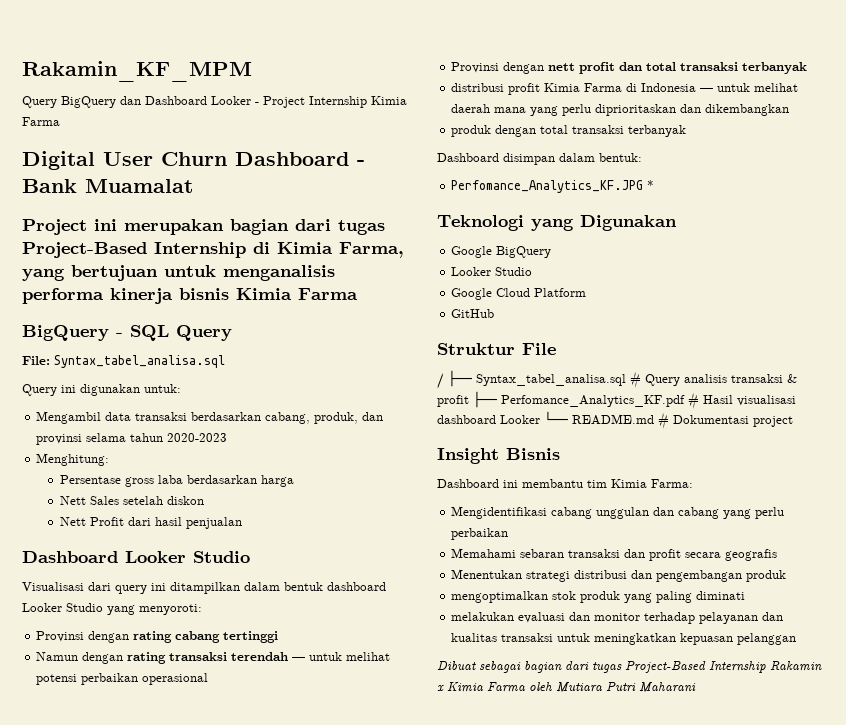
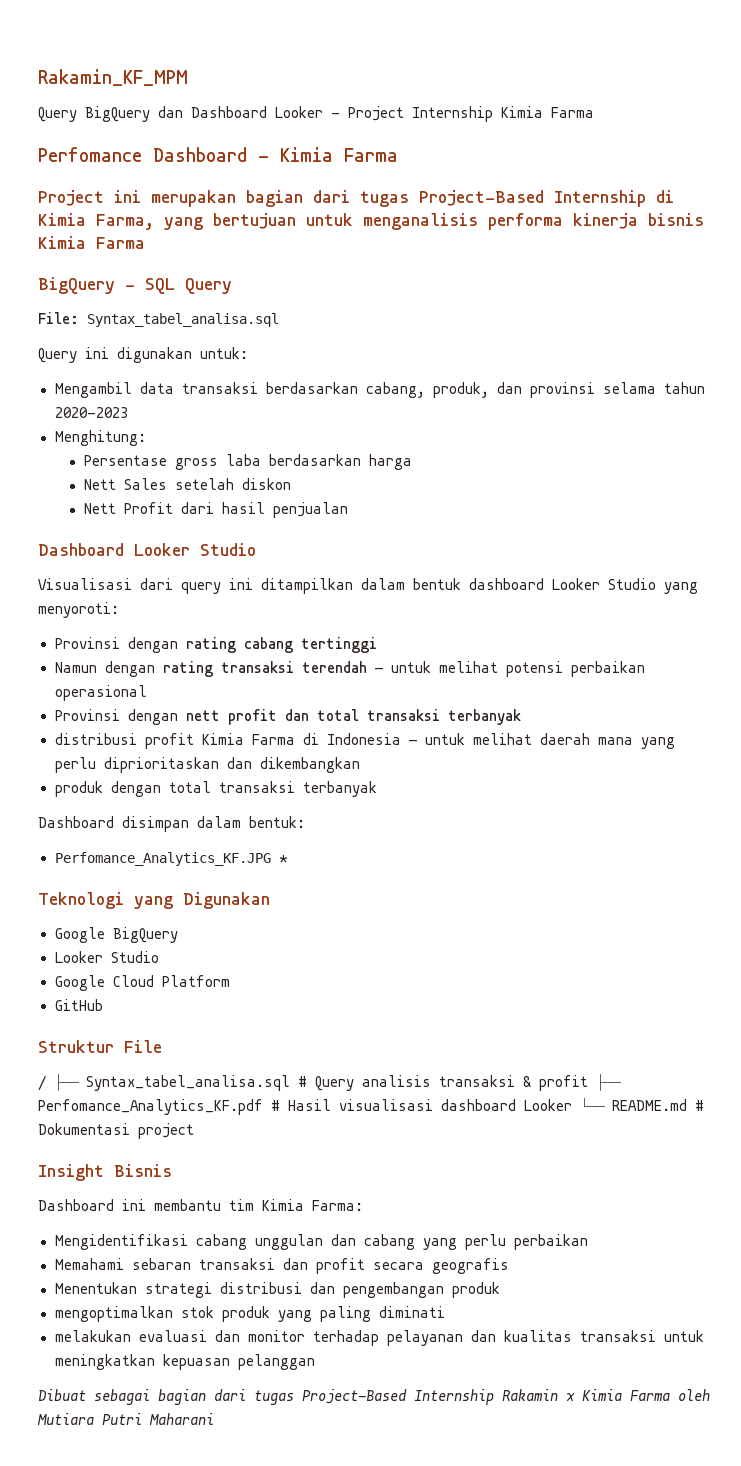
[22,151,365,170] [22,179,193,193] Digital User Churn Dashboard - Bank Muamalat -> [38,147,398,162] Perfomance Dashboard - Kimia Farma

